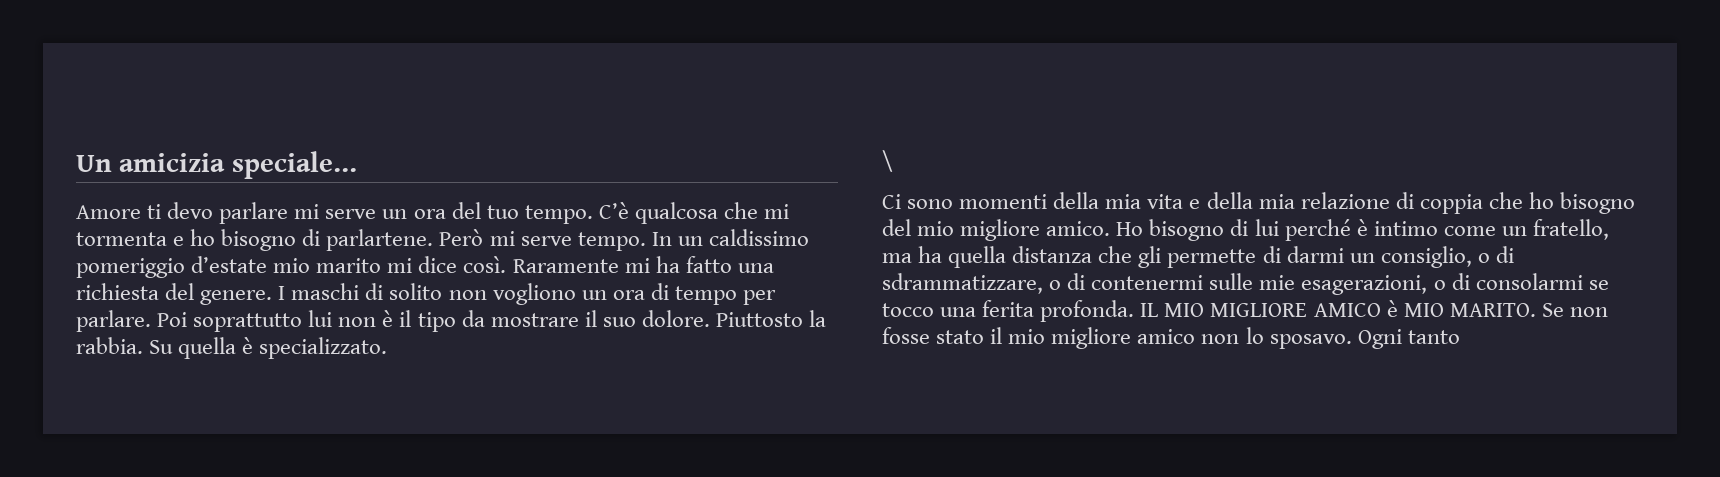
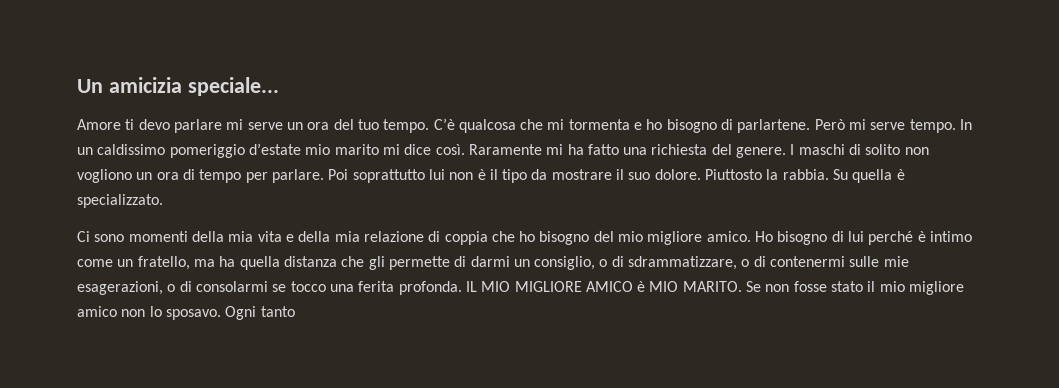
[882,150,893,172] // \ -> (163, 201) none

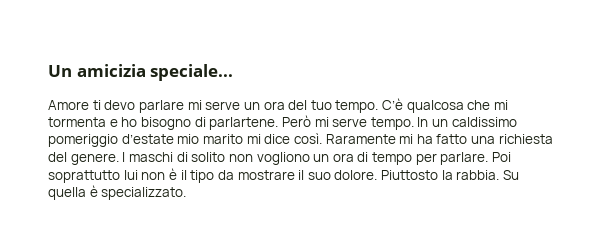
[77,231,973,245] [77,256,909,270] [77,281,965,295] [77,306,295,320] // Ci sono momenti della mia vita e della mia relazione di coppia che ho bisogno del mio migliore amico. Ho bisogno di lui perché è intimo come un fratello, ma ha quella distanza che gli permette di darmi un consiglio, o di sdrammatizzare, o di contenermi sulle mie esagerazioni, o di consolarmi se tocco una ferita profonda. IL MIO MIGLIORE AMICO è MIO MARITO. Se non fosse stato il mio migliore amico non lo sposavo. Ogni tanto -> (187, 193) none

